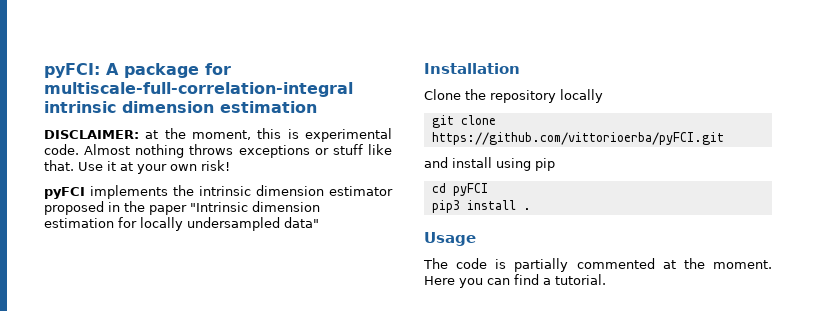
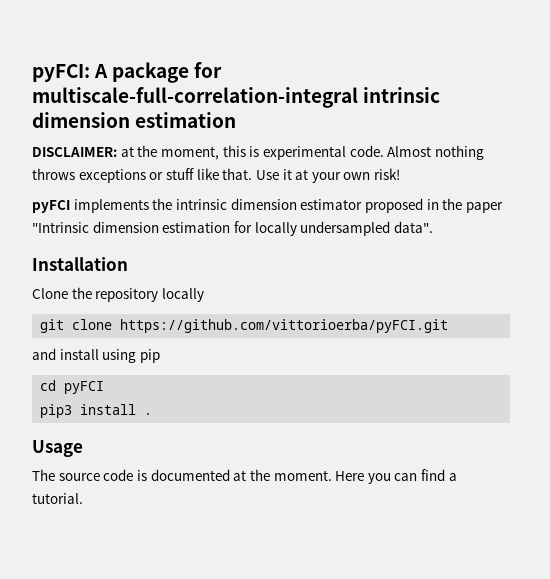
[284,217,319,228] data" -> [393,221,433,233] data".
(448, 263) none -> [58,473,100,481] source
[514,258,655,272] partially commented -> [150,469,230,481] documented

